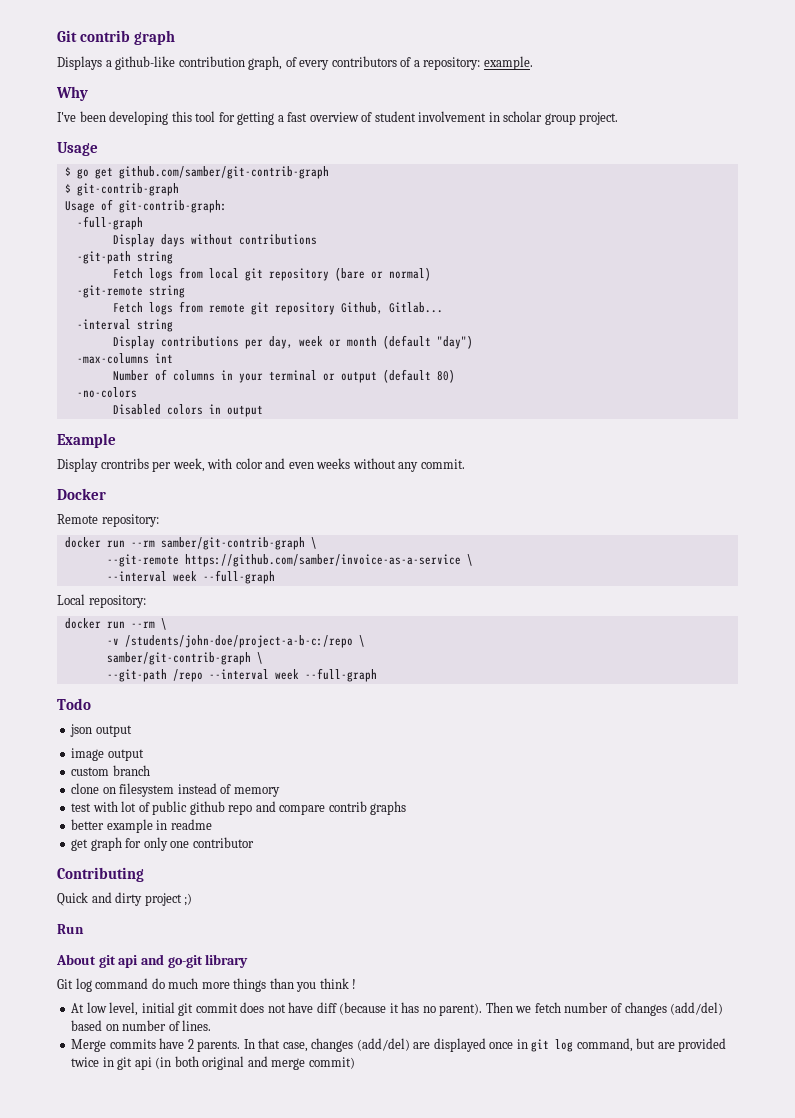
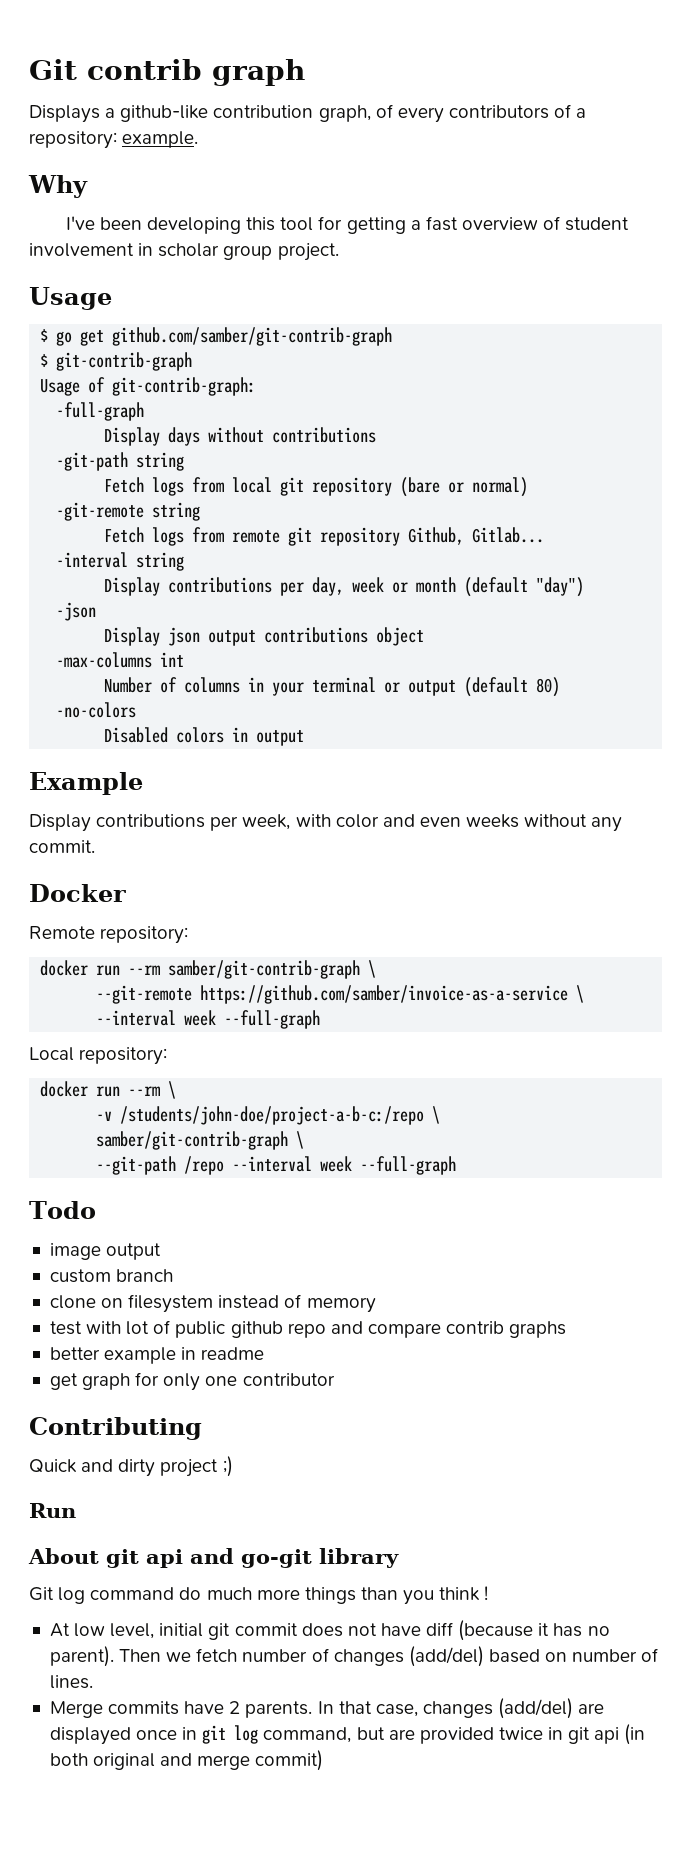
(473, 342) none -> [56,602,97,621] [104,627,425,646] // -json // Display json output contributions object
[100,458,149,469] crontribs -> [96,814,206,828] contributions
[70,724,132,737] // json output -> (96, 1210) none

